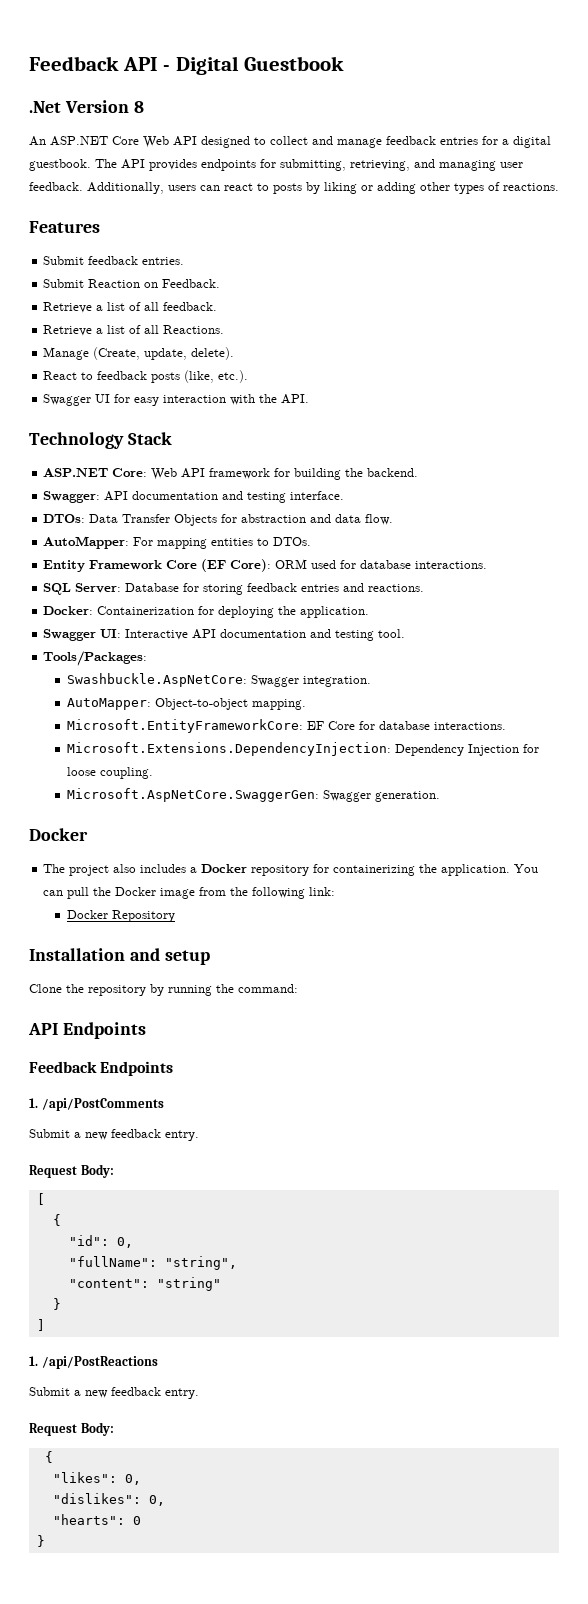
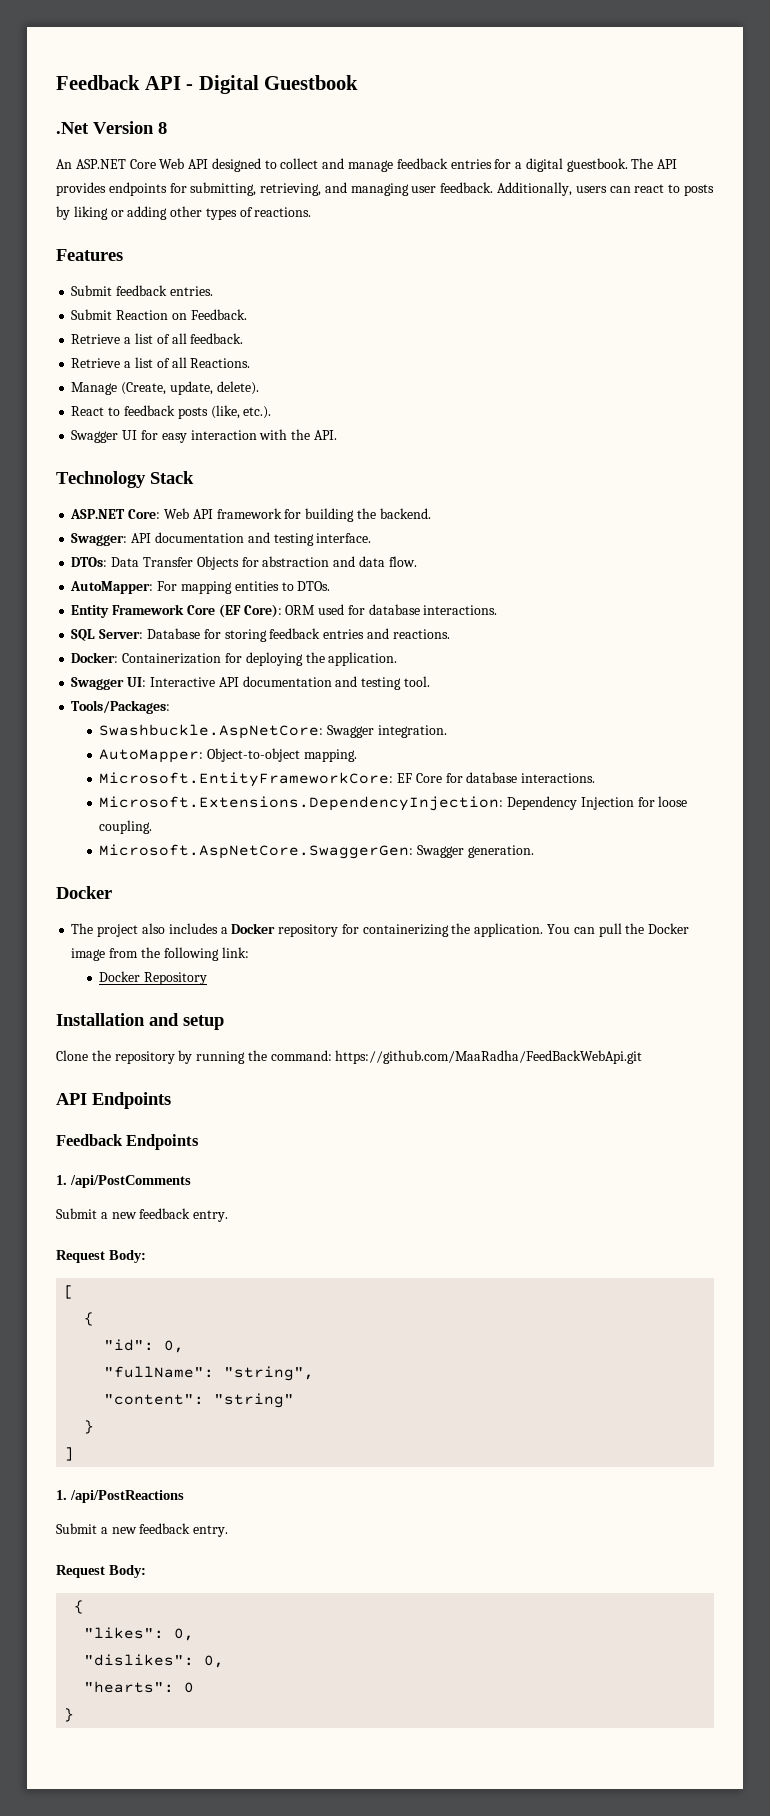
(298, 988) none -> [335,1050,643,1064] https://github.com/MaaRadha/FeedBackWebApi.git

